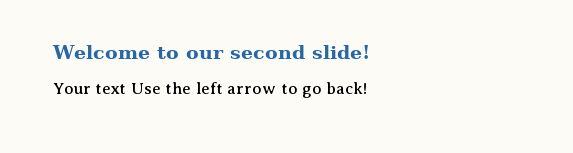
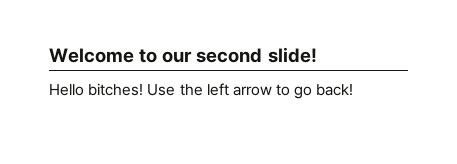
[53,83,127,94] Your text -> [49,83,144,96] Hello bitches!

